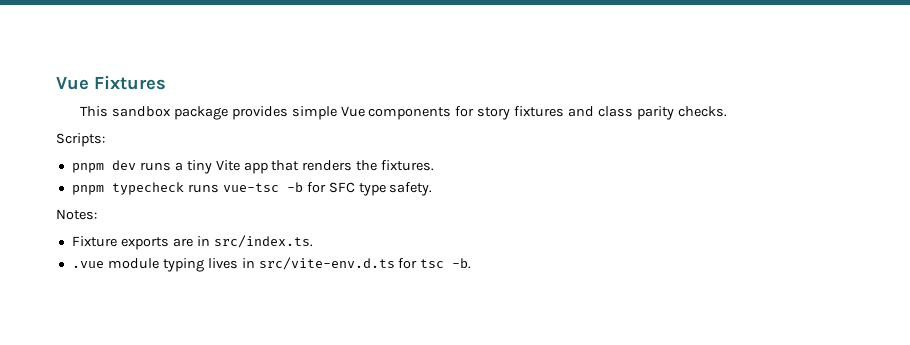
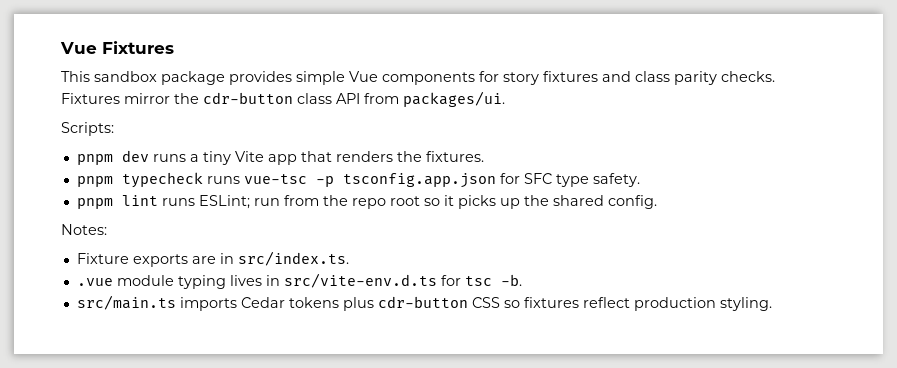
(727, 111) none -> [61,91,505,107] Fixtures mirror the cdr-button class API from packages/ui.
[286,182,303,192] -b -> [315,173,496,188] -p tsconfig.app.json
(433, 189) none -> [76,195,657,209] // pnpm lint runs ESLint; run from the repo root so it picks up the shared config.
(472, 263) none -> [76,295,772,311] // src/main.ts imports Cedar tokens plus cdr-button CSS so fixtures reflect production styling.

